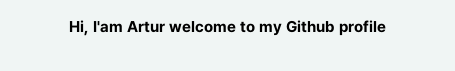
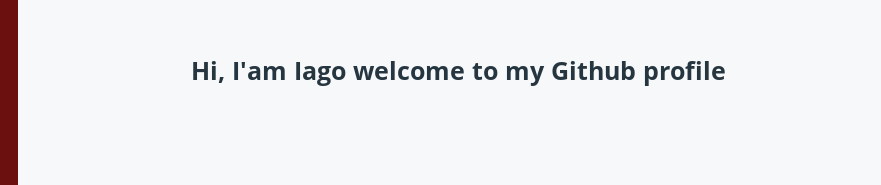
[126,21,165,33] Artur -> [293,62,346,86] Iago

